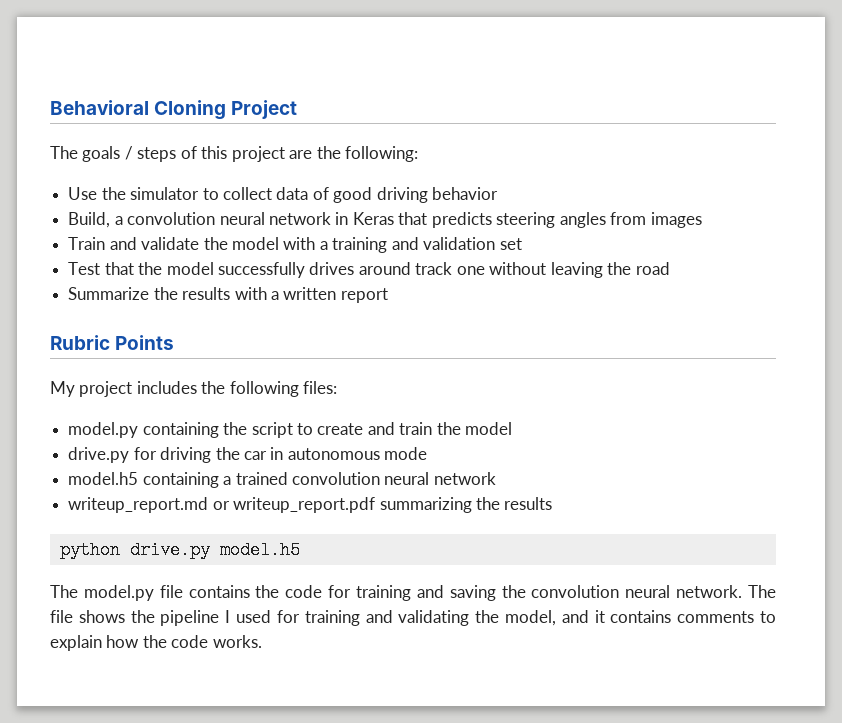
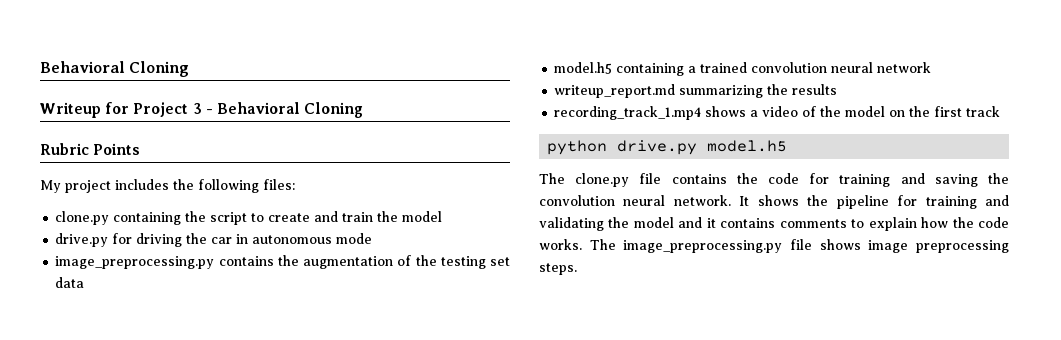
[50,100,227,120] Behavioral Cloning -> [40,61,190,77] [40,102,130,118] Behavioral Cloning // Writeup for
[50,146,419,162] [68,187,499,203] [68,212,702,228] [68,237,522,253] [68,262,670,278] [68,287,388,303] // The goals / steps of this project are the following: // Use the simulator to collect data of good driving behavior // Build, a convolution neural network in Keras that predicts steering angles from images // Train and validate the model with a training and validation set // Test that the model successfully drives around track one without leaving the road // Summarize the results with a written report -> [192,102,364,118] 3 - Behavioral Cloning
[68,422,139,438] model.py -> [55,211,110,225] clone.py
(428, 453) none -> [55,255,511,269] [55,277,85,288] // image_preprocessing.py contains the augmentation of the testing set data
[212,497,376,513] or writeup_report.pdf -> (676, 91) none
(553, 503) none -> [554,106,1001,120] // recording_track_1.mp4 shows a video of the model on the first track
[83,585,154,601] model.py -> [575,173,630,187] clone.py
[748,585,776,598] [50,610,73,623] The file -> [739,196,750,206] It
[225,610,272,623] I used -> (889, 202) none
[504,610,556,626] model, -> [633,217,674,228] model
(262, 641) none -> [589,239,1009,253] [539,263,577,275] The image_preprocessing.py file shows image preprocessing steps.

